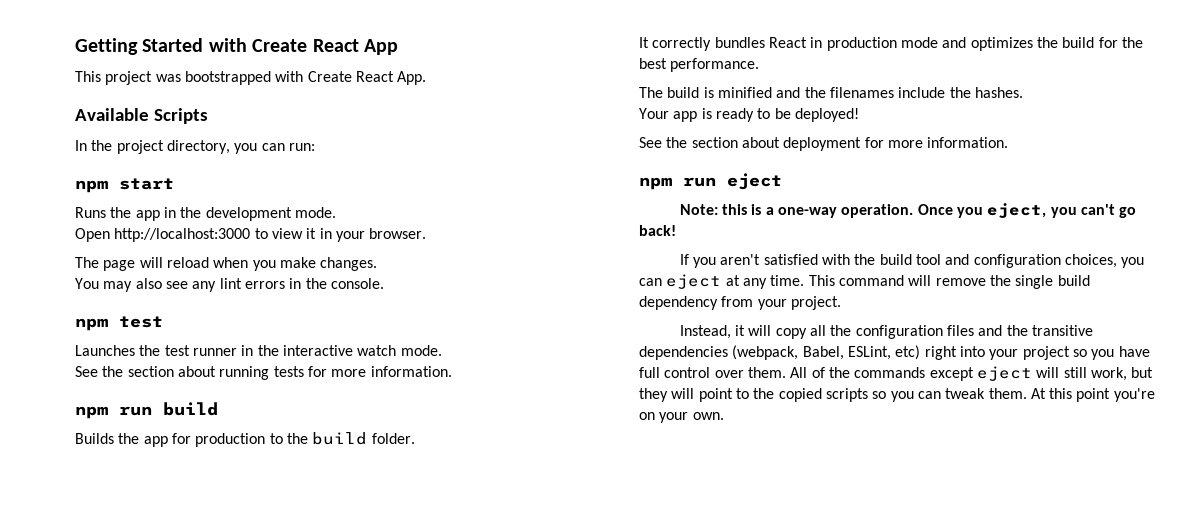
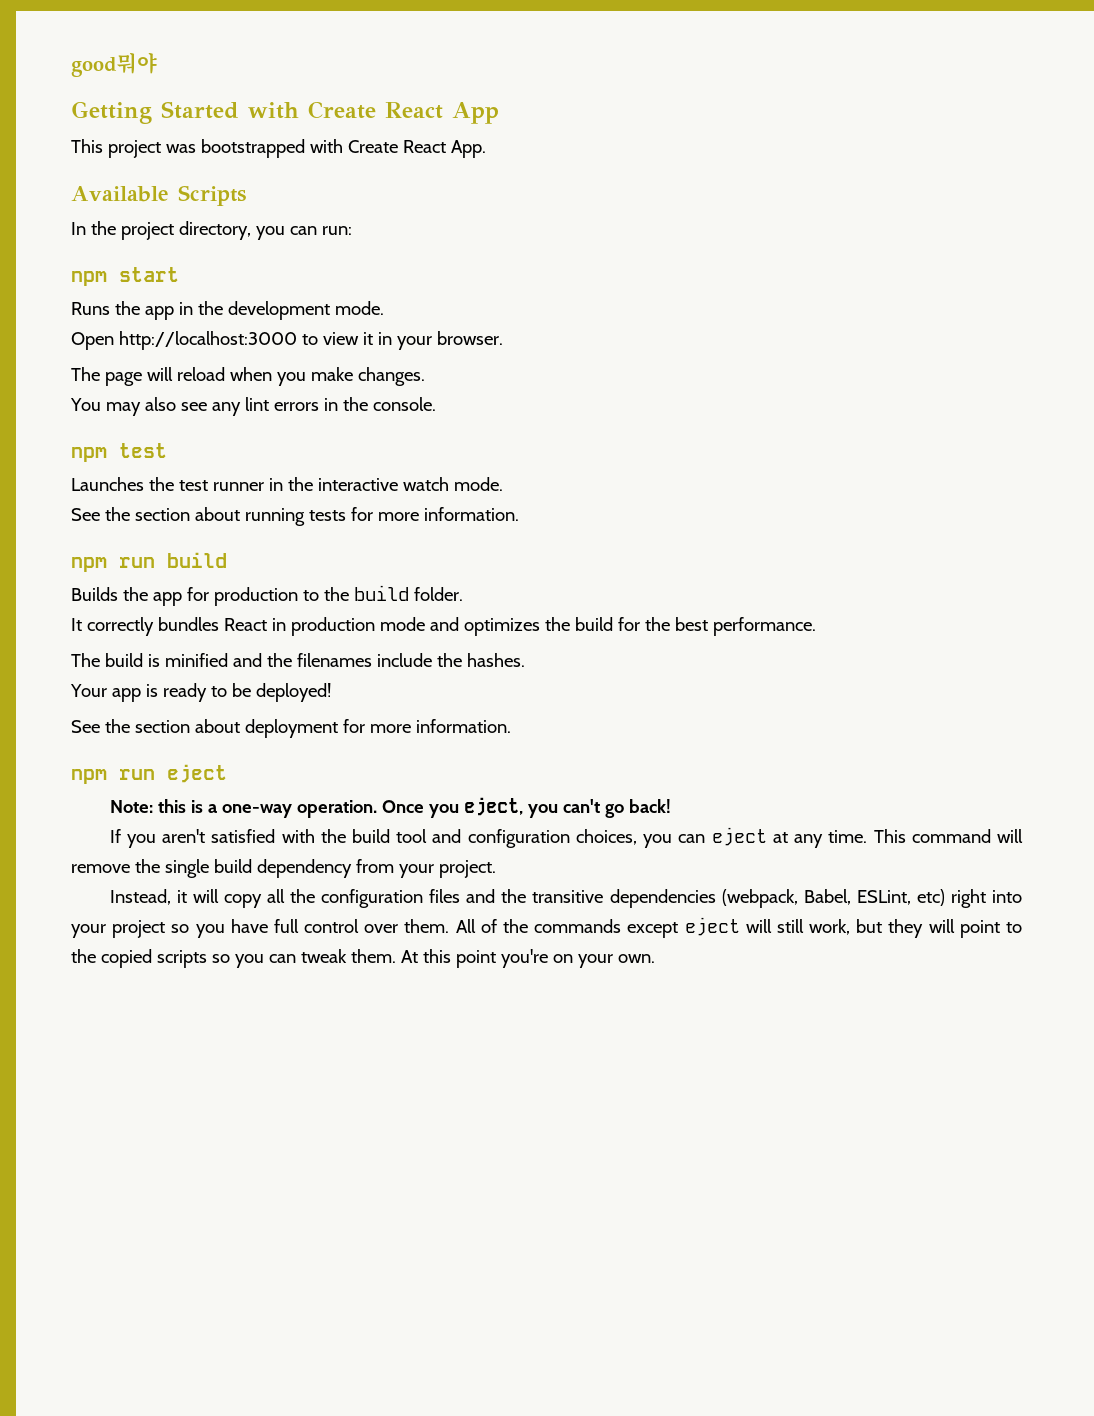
(75, 46) none -> [71,52,157,77] good뭐야 //

